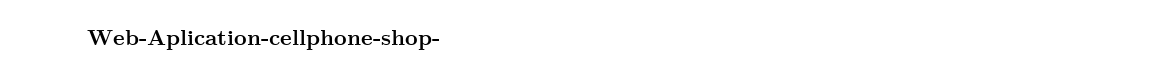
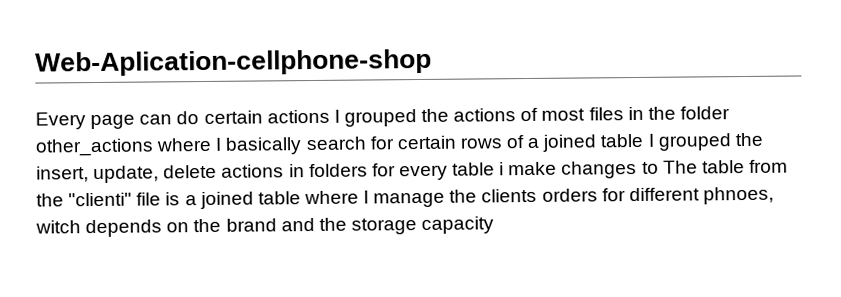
[87,30,440,50] Web-Aplication-cellphone-shop- -> [35,48,432,77] [35,106,730,130] [35,132,763,157] [36,159,788,184] [36,186,774,210] [35,216,495,238] Web-Aplication-cellphone-shop // Every page can do certain actions I grouped the actions of most files in the folder other_actions where I basically search for certain rows of a joined table I grouped the insert, update, delete actions in folders for every table i make changes to The table from the "clienti" file is a joined table where I manage the clients orders for different phnoes, witch depends on the brand and the storage capacity

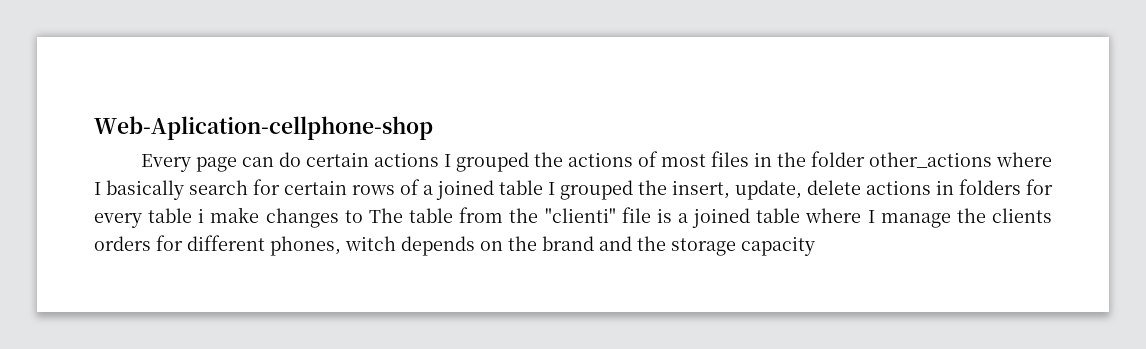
[702,186,774,205] phnoes, -> [270,236,341,256] phones,

